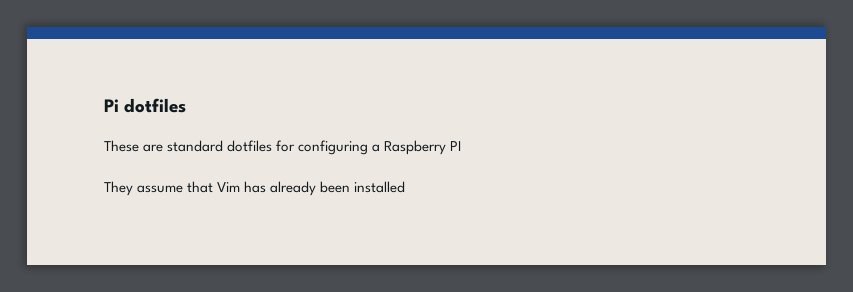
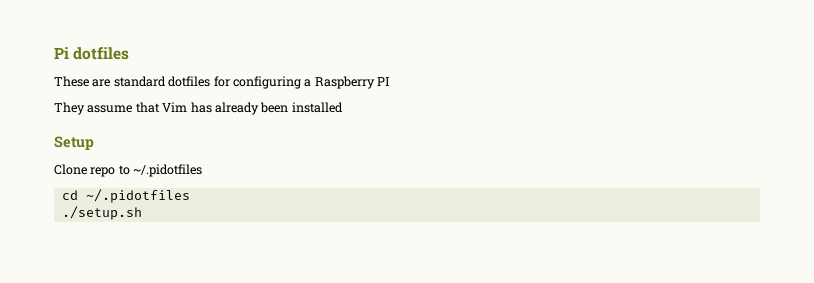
(406, 187) none -> [54,136,94,150] [54,164,203,177] [61,189,190,203] [61,206,142,220] // Setup // Clone repo to ~/.pidotfiles // cd ~/.pidotfiles // ./setup.sh

